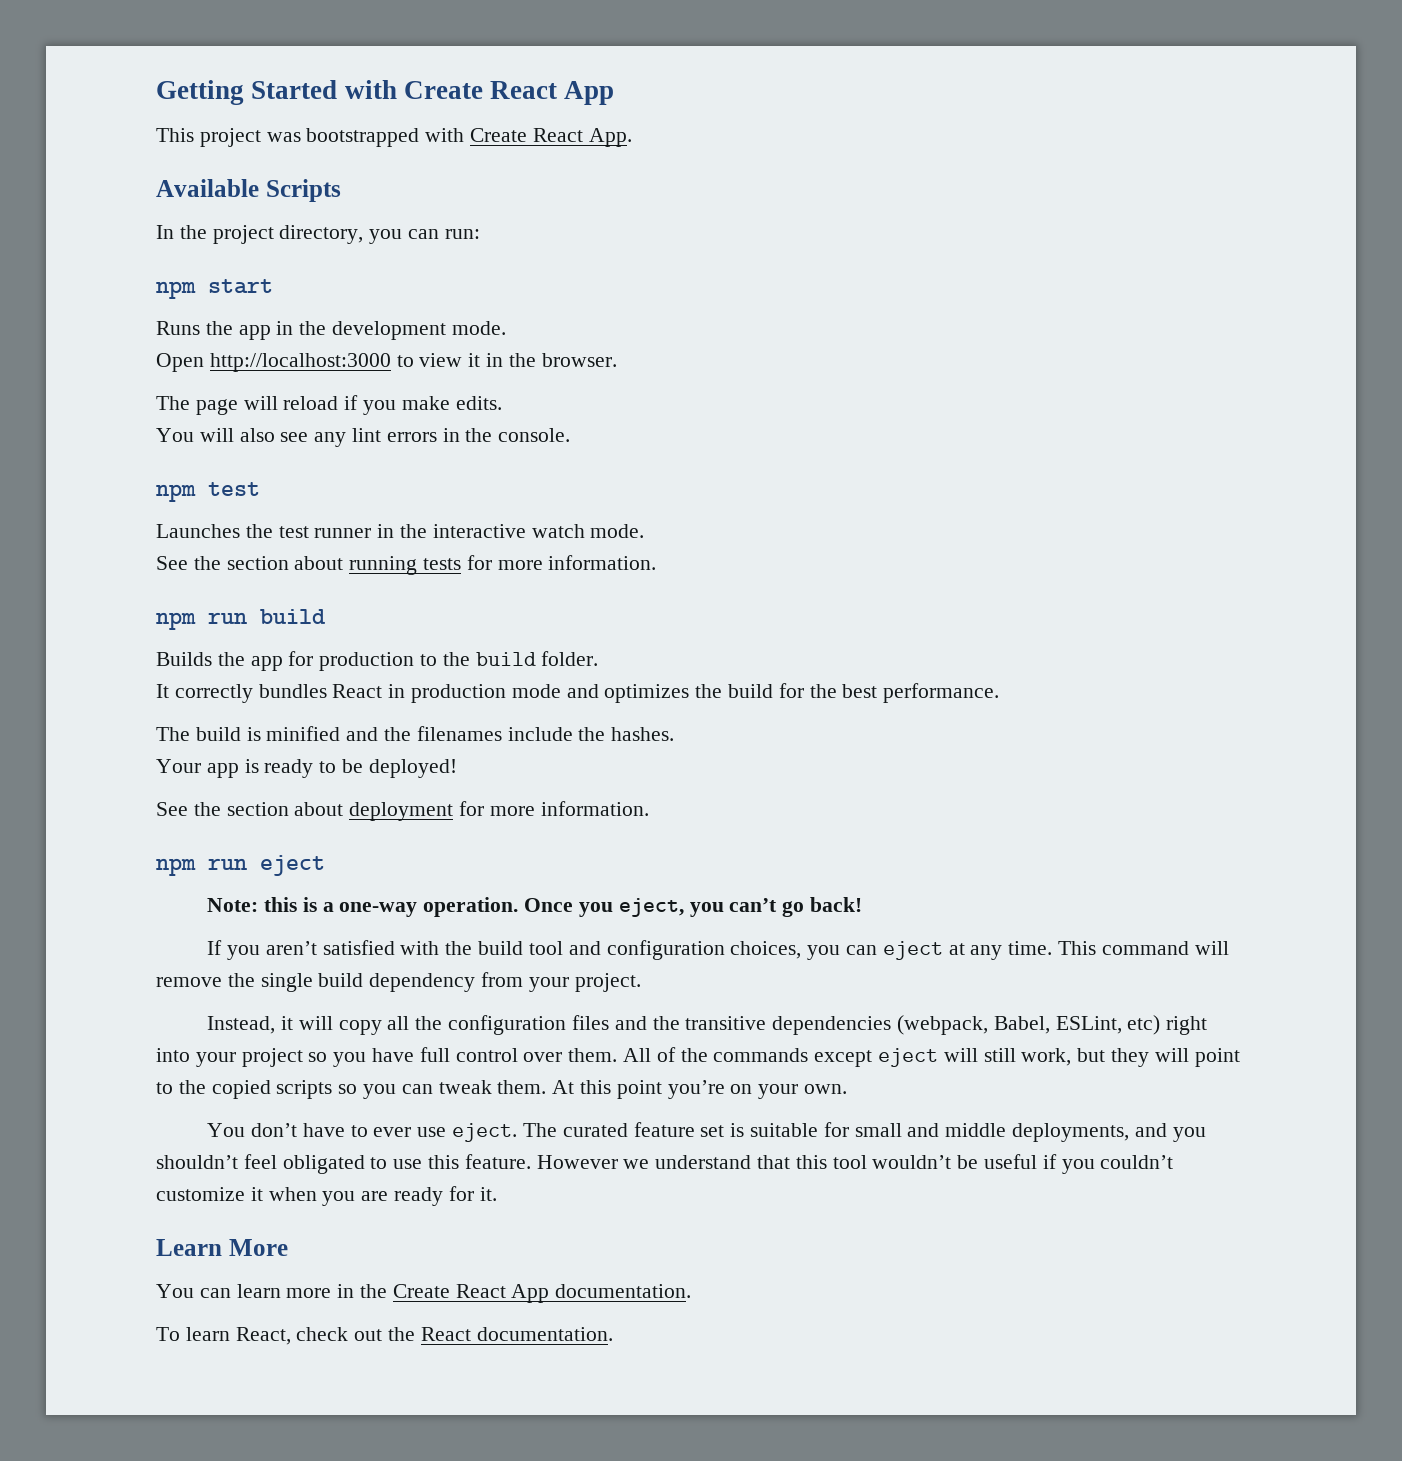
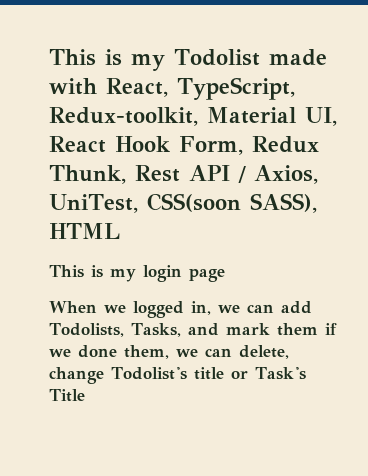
[156,80,615,105] [156,128,632,147] [156,179,341,202] [156,225,480,244] [156,279,273,299] [156,321,506,340] [156,353,617,372] [156,395,502,415] [156,428,571,447] [156,482,260,502] [156,524,645,538] [156,555,657,575] [156,609,326,630] [156,651,599,671] [156,683,1000,703] [156,726,675,741] [156,759,457,778] [156,801,649,821] [156,855,325,876] [207,897,862,917] [207,940,1229,960] [156,972,641,992] [207,1015,1208,1035] [156,1047,1240,1067] [156,1080,848,1099] [207,1122,1206,1142] [156,1154,1174,1174] [156,1186,497,1206] [156,1239,288,1256] [156,1284,692,1303] [156,1327,613,1345] Getting Started with Create React App // This project was bootstrapped with Create React App. // Available Scripts // In the project directory, you can run: // npm start // Runs the app in the development mode. // Open http://localhost:3000 to view it in the browser. // The page will reload if you make edits. // You will also see any lint errors in the console. // npm test // Launches the test runner in the interactive watch mode. // See the section about running tests for more information. // npm run build // Builds the app for production to the build folder. // It correctly bundles React in production mode and optimizes the build for the best performance. // The build is minified and the filenames include the hashes. // Your app is ready to be deployed! // See the section about deployment for more information. // npm run eject // Note: this is a one-way operation. Once you eject, you can’t go back! // If you aren’t satisfied with the build tool and configuration choices, you can eject at any time. This command will remove the single build dependency from your project. // Instead, it will copy all the configuration files and the transitive dependencies (webpack, Babel, ESLint, etc) right into your project so you have full control over them. All of the commands except eject will still work, but they will point to the copied scripts so you can tweak them. At this point you’re on your own. // You don’t have to ever use eject. The curated feature set is suitable for small and middle deployments, and you shouldn’t feel obligated to use this feature. However we understand that this tool wouldn’t be useful if you couldn’t customize it when you are ready for it. // Learn More // You can learn more in the Create React App documentation. // To learn React, check out the React documentation. -> [49,49,327,71] [49,77,295,100] [49,107,337,126] [49,136,319,155] [49,165,318,184] [49,193,317,213] [49,223,120,239] [49,265,225,282] [49,301,312,318] [49,323,337,337] [49,345,289,359] [49,367,306,384] [49,389,85,402] This is my Todolist made with React, TypeScript, Redux-toolkit, Material UI, React Hook Form, Redux Thunk, Rest API / Axios, UniTest, CSS(soon SASS), HTML // This is my login page // When we logged in, we can add Todolists, Tasks, and mark them if we done them, we can delete, change Todolist's title or Task's Title

